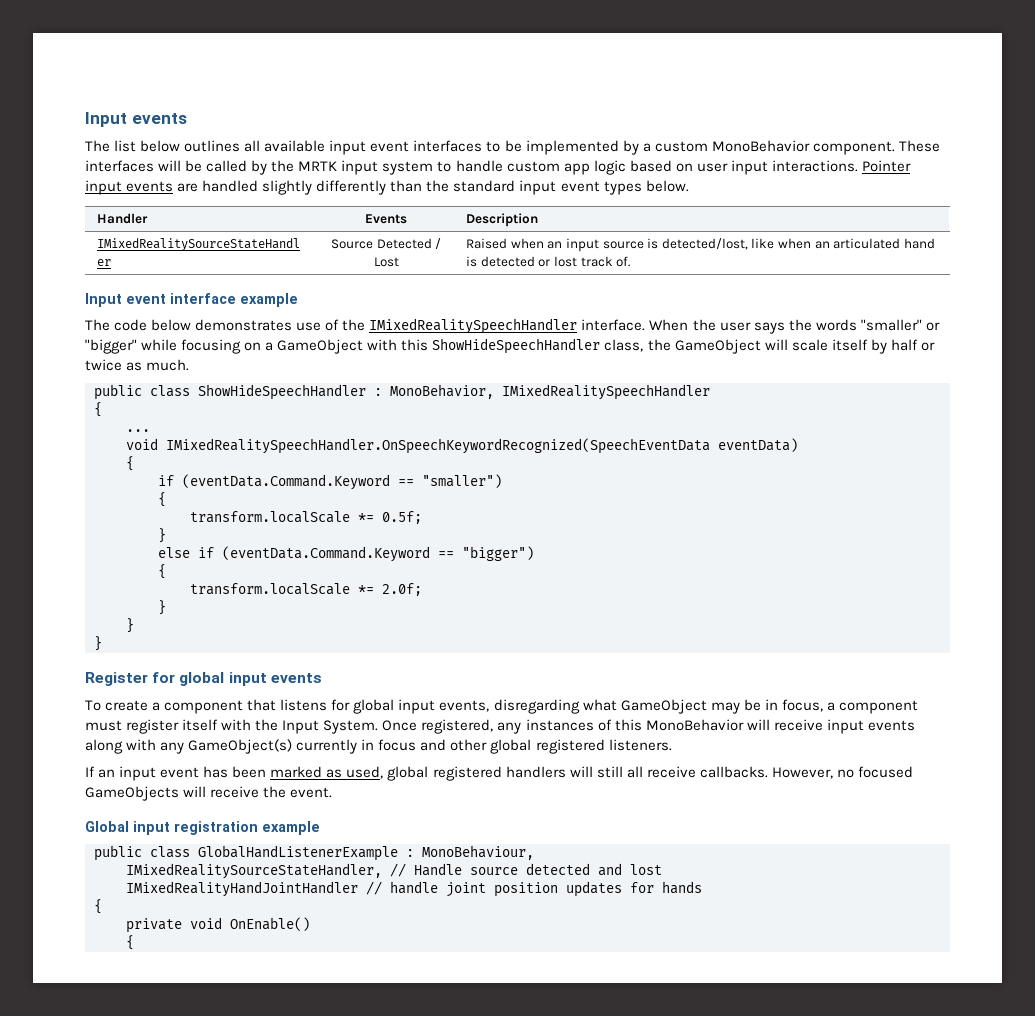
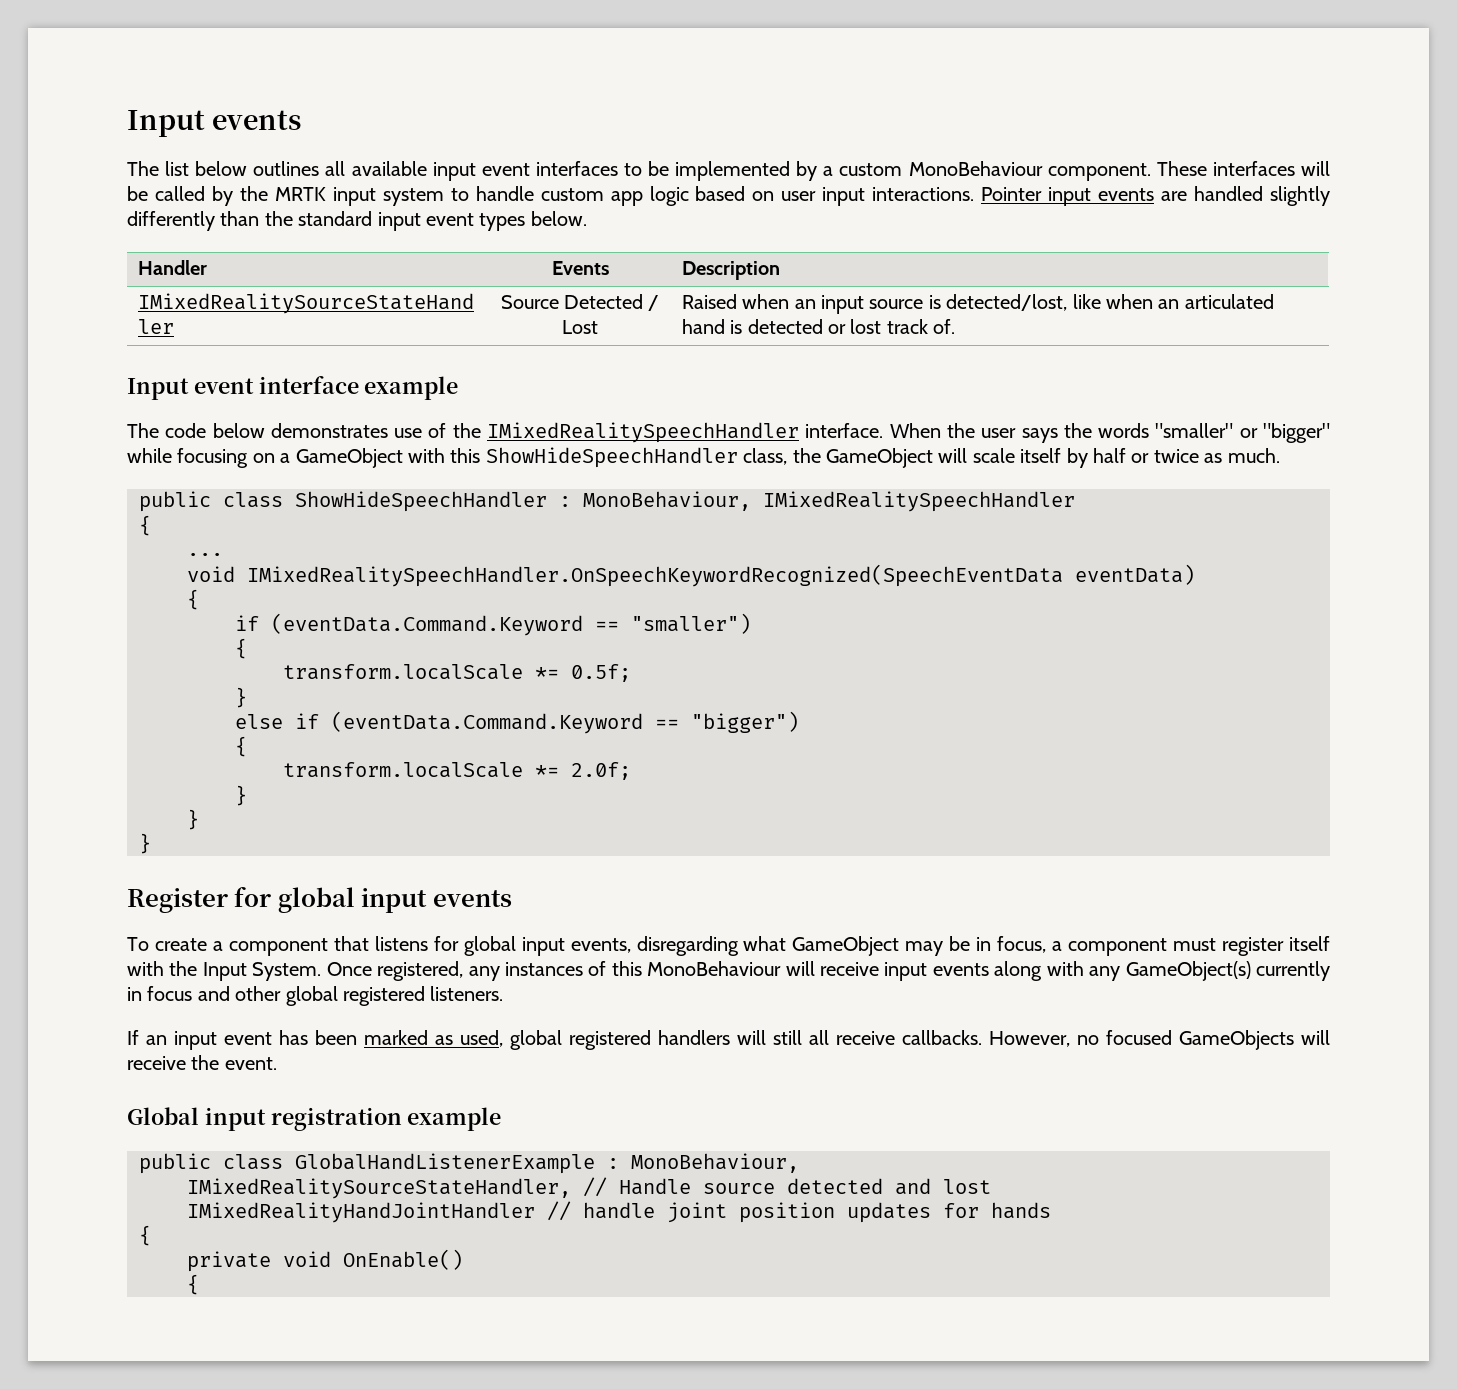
[711,140,810,152] MonoBehavior -> [908,161,1043,176] MonoBehaviour
[390,384,494,399] MonoBehavior, -> [583,491,751,511] MonoBehaviour,
[645,719,744,731] MonoBehavior -> [647,961,782,976] MonoBehaviour

